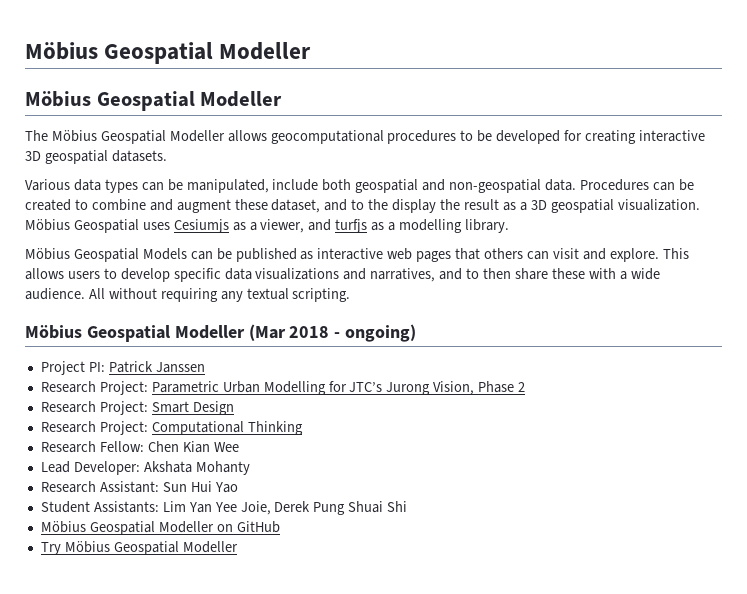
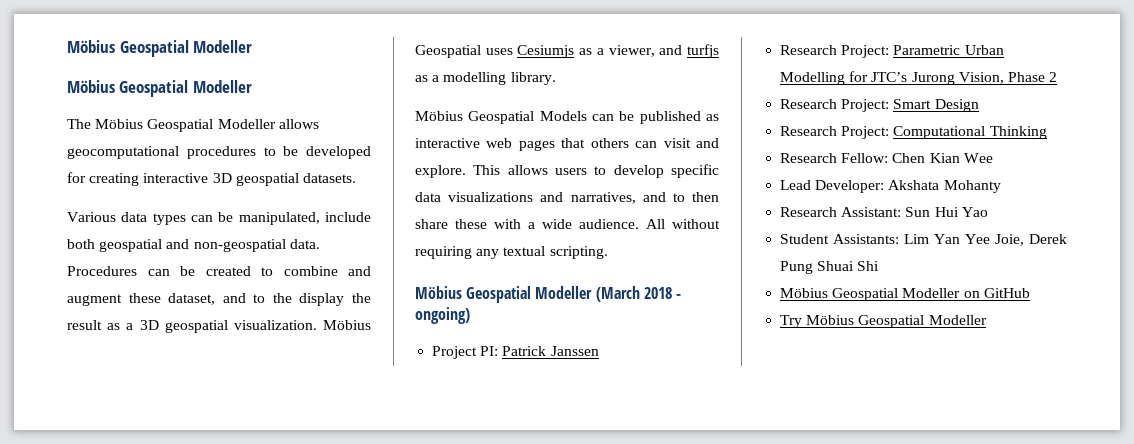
[248,324,286,341] (Mar -> [595,286,640,302] (March

